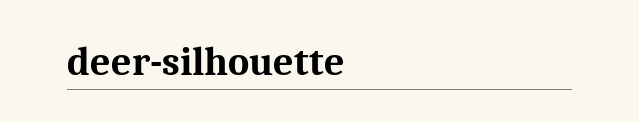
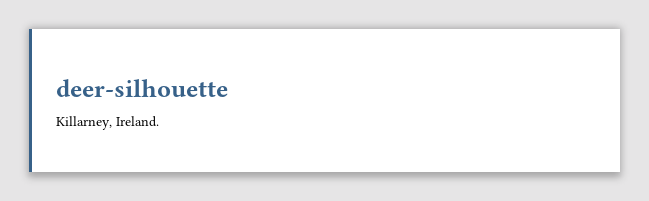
(345, 60) none -> [56,116,159,130] // Killarney, Ireland.

